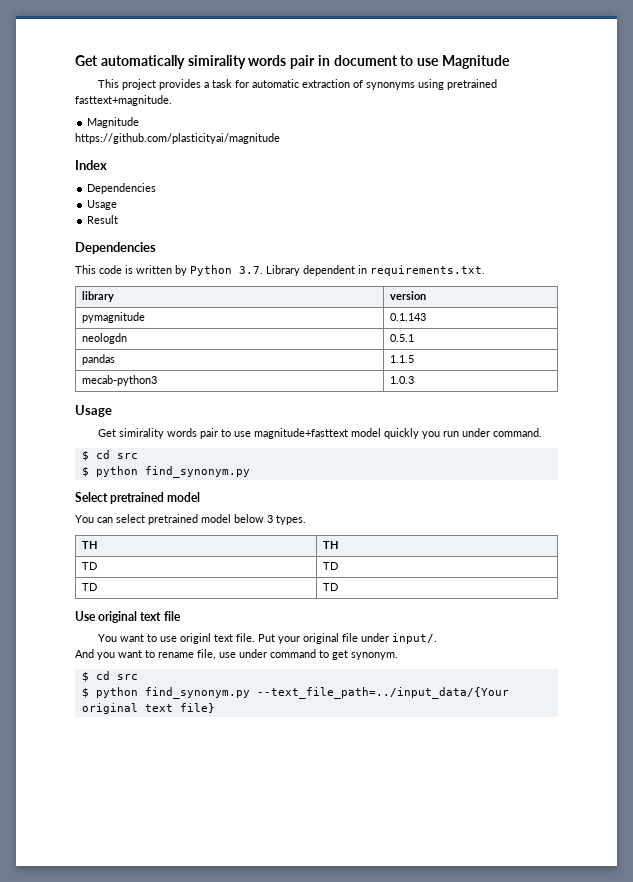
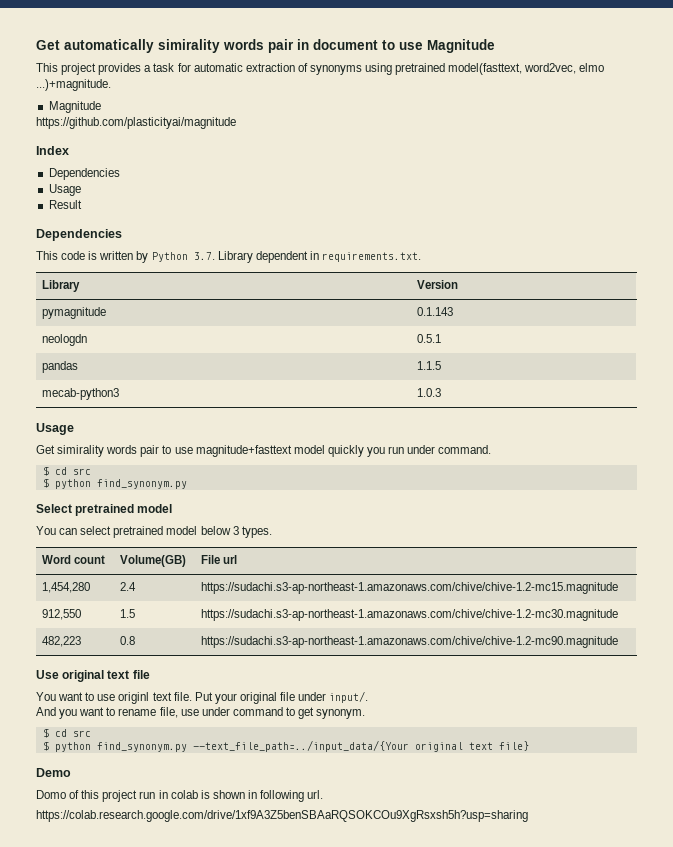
[75,95,172,106] fasttext+magnitude. -> [448,63,605,75] [36,79,111,91] model(fasttext, word2vec, elmo ...)+magnitude.
[81,291,114,302] [389,291,426,300] library | version -> [41,280,80,292] [416,280,458,289] Library | Version
[81,541,97,549] [322,541,338,549] [81,562,97,570] [322,562,338,570] [81,583,97,591] [322,583,338,591] TH | TH // TD | TD // TD | TD -> [41,555,105,564] [119,555,186,567] [200,555,237,564] [41,582,90,593] [119,582,136,591] [200,582,618,594] [41,609,81,620] [119,609,135,618] [200,609,618,621] [41,636,81,647] [119,636,135,645] [200,636,618,648] Word count | Volume(GB) | File url // 1,454,280 | 2.4 | https://sudachi.s3-ap-northeast-1.amazonaws.com/chive/chive-1.2-mc15.magnitude // 912,550 | 1.5 | https://sudachi.s3-ap-northeast-1.amazonaws.com/chive/chive-1.2-mc30.magnitude // 482,223 | 0.8 | https://sudachi.s3-ap-northeast-1.amazonaws.com/chive/chive-1.2-mc90.magnitude
(215, 708) none -> [36,768,71,777] [36,790,324,802] [36,810,528,822] // Demo // Domo of this project run in colab is shown in following url. // https://colab.research.google.com/drive/1xf9A3Z5benSBAaRQSOKCOu9XgRsxsh5h?usp=sharing

